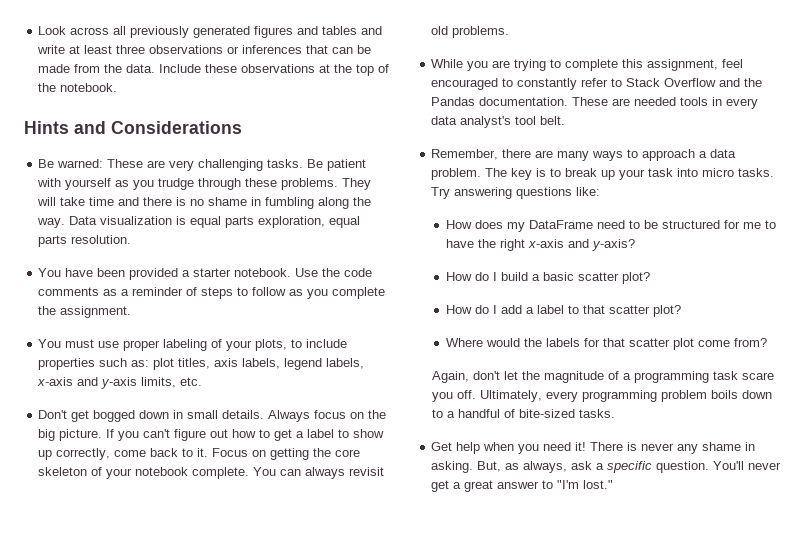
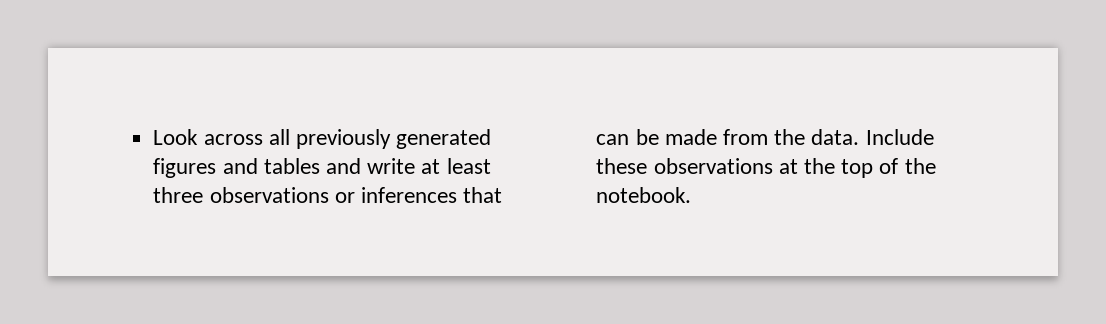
[24,121,242,134] [38,159,367,171] [37,178,372,190] [37,197,372,209] [37,216,361,228] [38,235,132,247] [38,268,373,280] [38,287,386,299] [38,306,132,318] [38,339,348,351] [38,358,365,370] [37,377,203,389] [38,410,387,422] [38,429,385,441] [38,448,361,460] [38,467,385,479] [431,26,510,38] [431,59,744,71] [431,78,763,90] [431,97,759,109] [431,116,566,128] [431,149,737,161] [431,168,775,180] [431,187,601,199] [446,220,777,232] [446,239,636,251] [446,272,651,284] [446,305,682,317] [446,338,768,350] [431,371,774,383] [431,390,772,402] [431,409,615,418] [431,442,756,454] [431,461,782,473] [431,480,614,492] // Hints and Considerations // Be warned: These are very challenging tasks. Be patient with yourself as you trudge through these problems. They will take time and there is no shame in fumbling along the way. Data visualization is equal parts exploration, equal parts resolution. // You have been provided a starter notebook. Use the code comments as a reminder of steps to follow as you complete the assignment. // You must use proper labeling of your plots, to include properties such as: plot titles, axis labels, legend labels, x-axis and y-axis limits, etc. // Don't get bogged down in small details. Always focus on the big picture. If you can't figure out how to get a label to show up correctly, come back to it. Focus on getting the core skeleton of your notebook complete. You can always revisit old problems. // While you are trying to complete this assignment, feel encouraged to constantly refer to Stack Overflow and the Pandas documentation. These are needed tools in every data analyst's tool belt. // Remember, there are many ways to approach a data problem. The key is to break up your task into micro tasks. Try answering questions like: // How does my DataFrame need to be structured for me to have the right x-axis and y-axis? // How do I build a basic scatter plot? // How do I add a label to that scatter plot? // Where would the labels for that scatter plot come from? // Again, don't let the magnitude of a programming task scare you off. Ultimately, every programming problem boils down to a handful of bite-sized tasks. // Get help when you need it! There is never any shame in asking. But, as always, ask a specific question. You'll never get a great answer to "I'm lost." -> (692, 195) none

